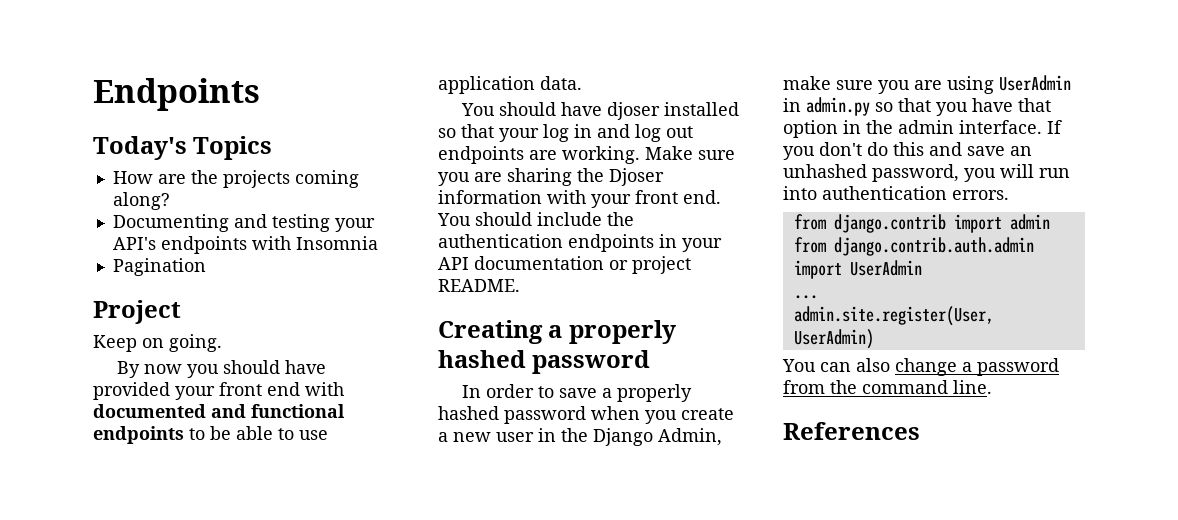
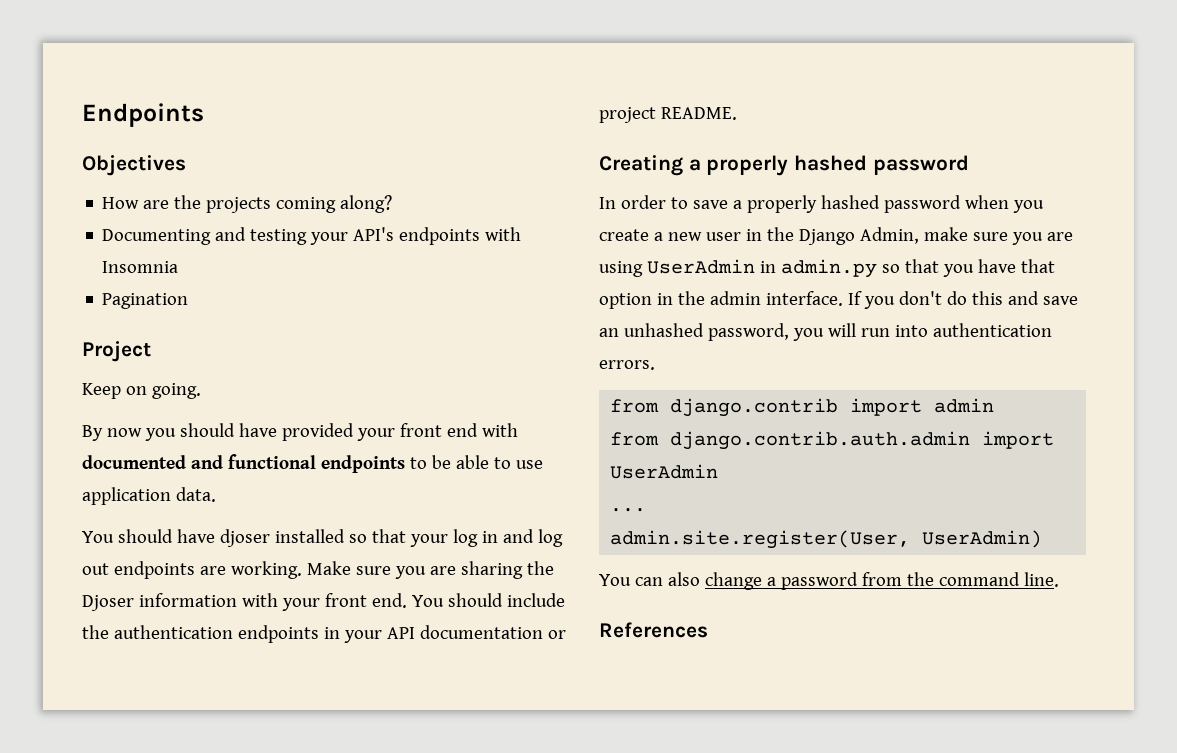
[93,136,273,160] Today's Topics -> [82,155,186,176] Objectives

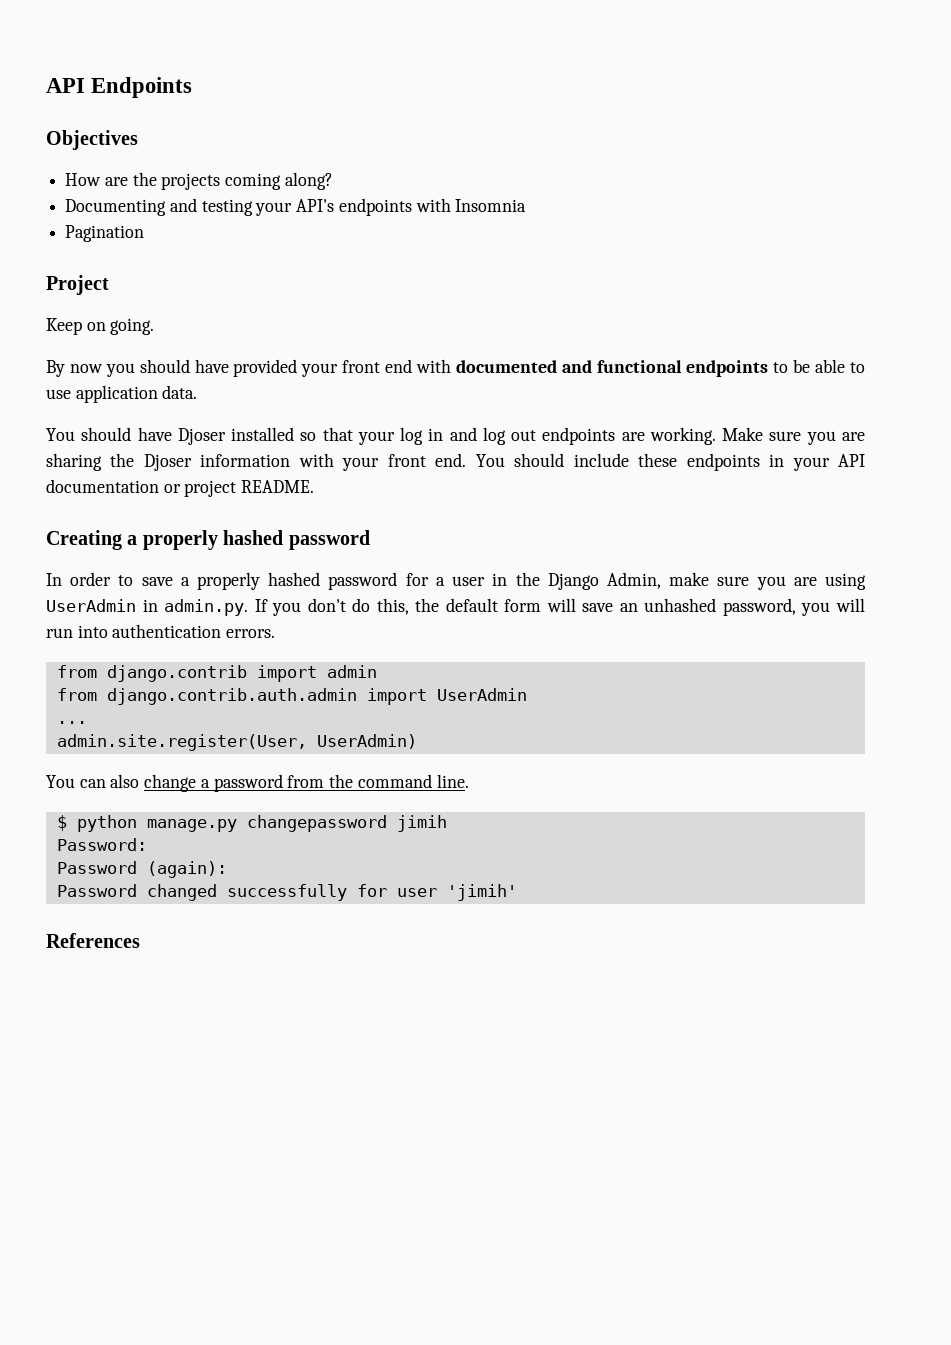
(82, 115) none -> [46,78,85,93] API
[219,529,270,547] djoser -> [177,428,226,445] Djoser
[82,625,233,639] the authentication -> [638,453,678,467] these
[964,195,1044,213] [599,229,702,241] when you create a new -> [405,573,445,586] for a
[780,259,1055,278] [599,291,1039,309] admin.py so that you have that option in the admin interface. If you don't do this and -> [164,598,576,616] admin.py. If you don't do this, the default form will
(1059, 579) none -> [56,815,447,832] [56,838,147,851] [56,861,227,878] [56,884,517,901] // $ python manage.py changepassword jimih // Password: // Password (again): // Password changed successfully for user 'jimih'

